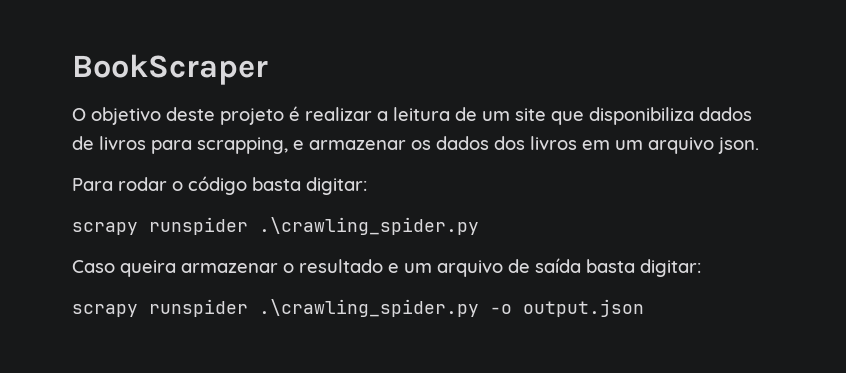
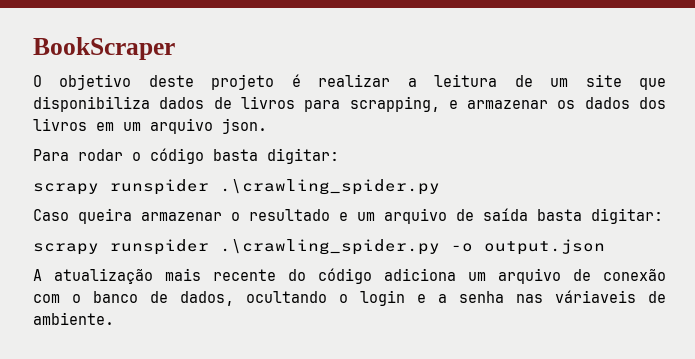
(644, 308) none -> [33,268,666,284] [33,290,666,306] [33,312,114,325] // A atualização mais recente do código adiciona um arquivo de conexão com o banco de dados, ocultando o login e a senha nas váriaveis de ambiente.

